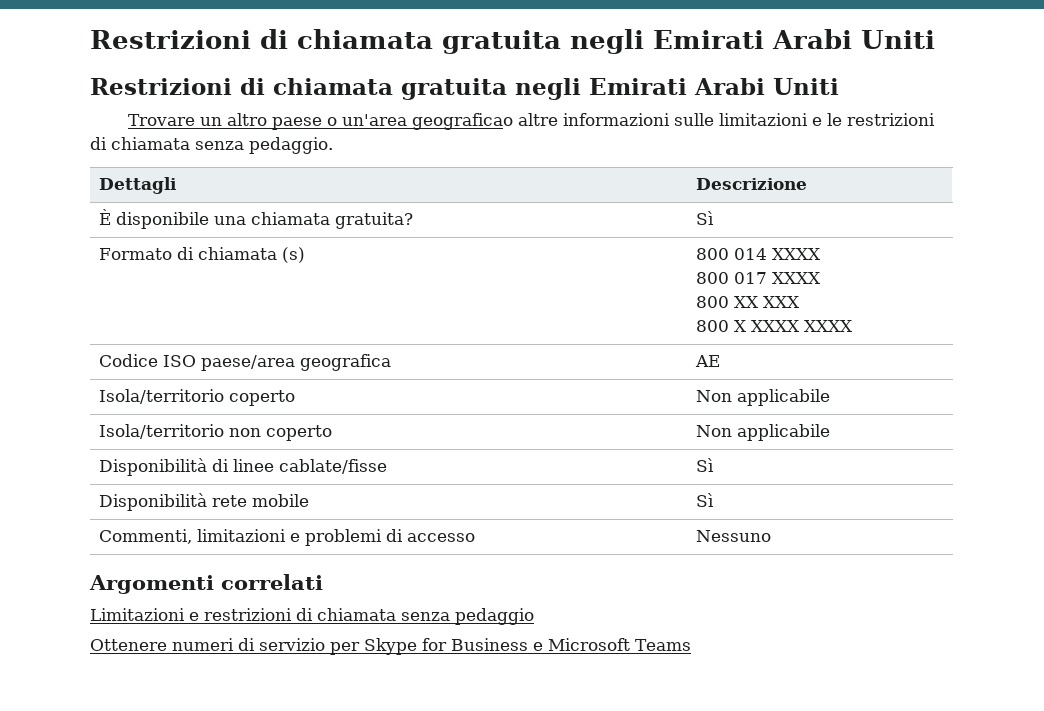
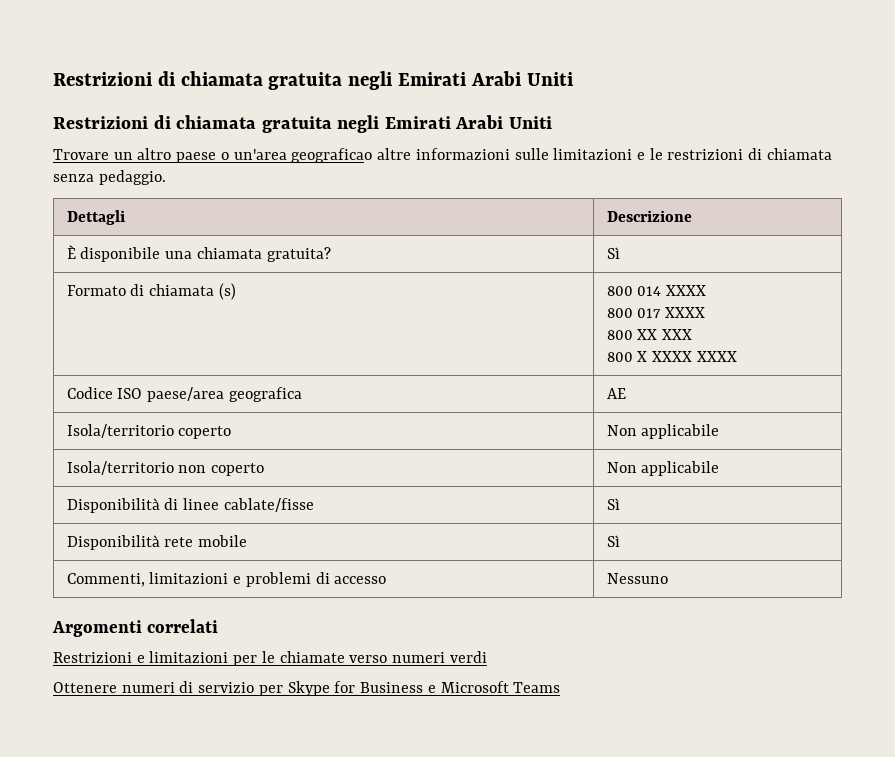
[90,608,534,625] Limitazioni e restrizioni di chiamata senza pedaggio -> [53,651,487,666] Restrizioni e limitazioni per le chiamate verso numeri verdi

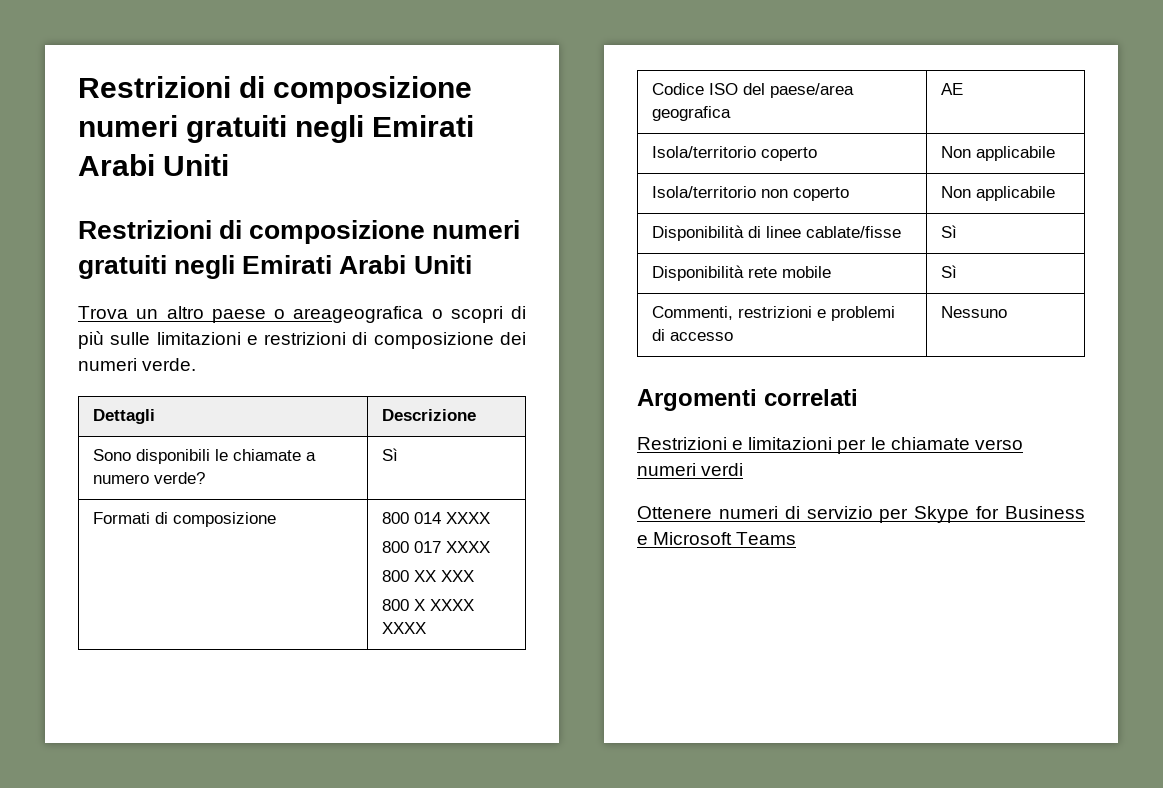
[53,71,343,90] Restrizioni di chiamata gratuita -> [78,76,473,104] [78,115,288,143] Restrizioni di composizione numeri gratuiti
[176,115,552,133] [53,149,109,160] chiamata gratuita negli Emirati Arabi Uniti // Trovare -> [249,220,521,244] [78,255,472,279] [78,306,128,319] composizione numeri gratuiti negli Emirati Arabi Uniti // Trova
[233,148,510,163] un'area geograficao altre informazioni -> [293,306,526,323] [78,331,104,349] areageografica o scopri di più
[649,148,663,160] le -> (258, 340) none
[766,148,832,160] [53,170,166,185] [66,210,125,225] [606,210,692,222] [66,245,331,262] [606,247,620,259] [66,283,236,300] chiamata senza pedaggio. // Dettagli | Descrizione // È disponibile una chiamata gratuita? | Sì // Formato di chiamata (s) -> [373,332,526,349] [78,358,197,371] [93,409,156,424] [382,409,477,421] [93,449,317,464] [93,472,206,484] [382,448,399,461] [93,512,277,527] composizione dei numeri verde. // Dettagli | Descrizione // Sono disponibili le chiamate a numero verde? | Sì // Formati di composizione
(143, 393) none -> [743,83,766,95] del
[149,572,229,584] limitazioni -> [738,306,813,318] restrizioni

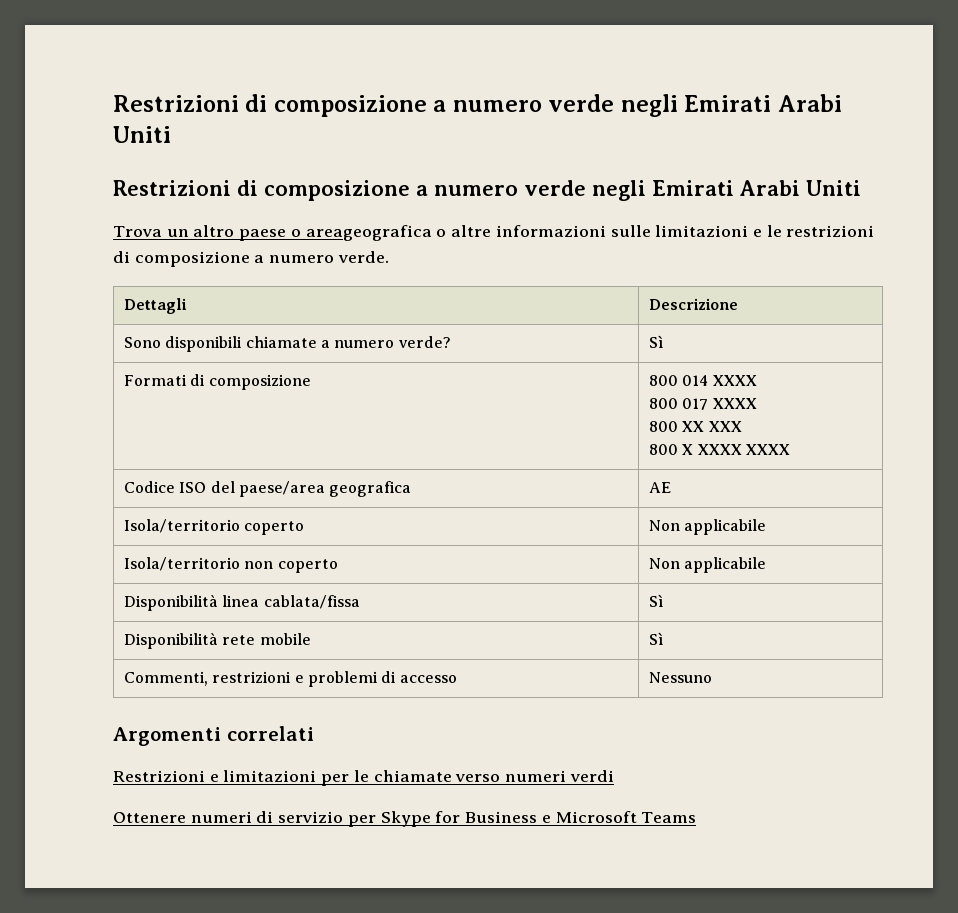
[78,76,473,104] [78,115,288,143] Restrizioni di composizione numeri gratuiti -> [113,94,615,117] Restrizioni di composizione a numero verde
[432,220,521,239] [78,255,167,279] numeri gratuiti -> [416,180,586,196] a numero verde
[450,306,526,323] [78,331,104,349] scopri di più -> [451,225,606,237] altre informazioni
(258, 340) none -> [766,225,782,237] le
[499,332,526,345] [78,358,137,371] dei numeri -> [254,255,335,263] a numero
[215,449,229,461] le -> (243, 344) none
[748,226,902,238] di linee cablate/fisse -> [222,595,360,609] linea cablata/fissa

